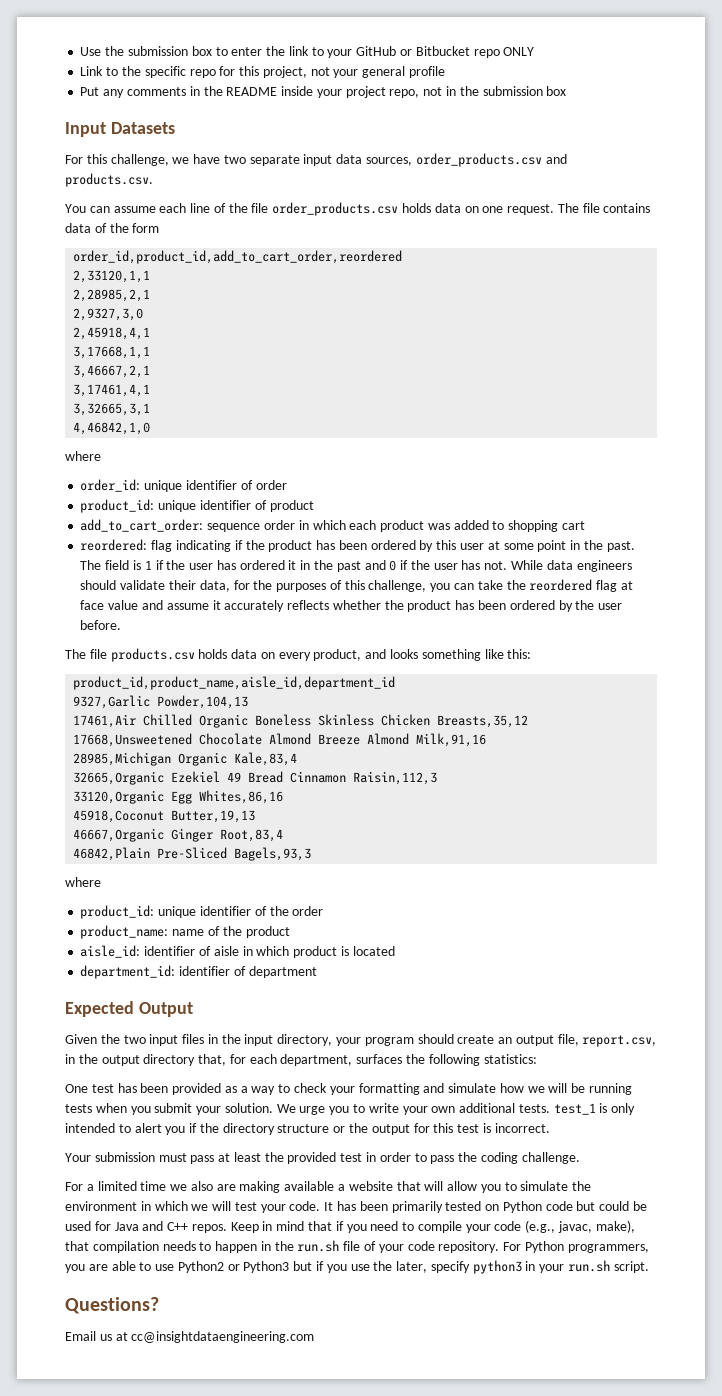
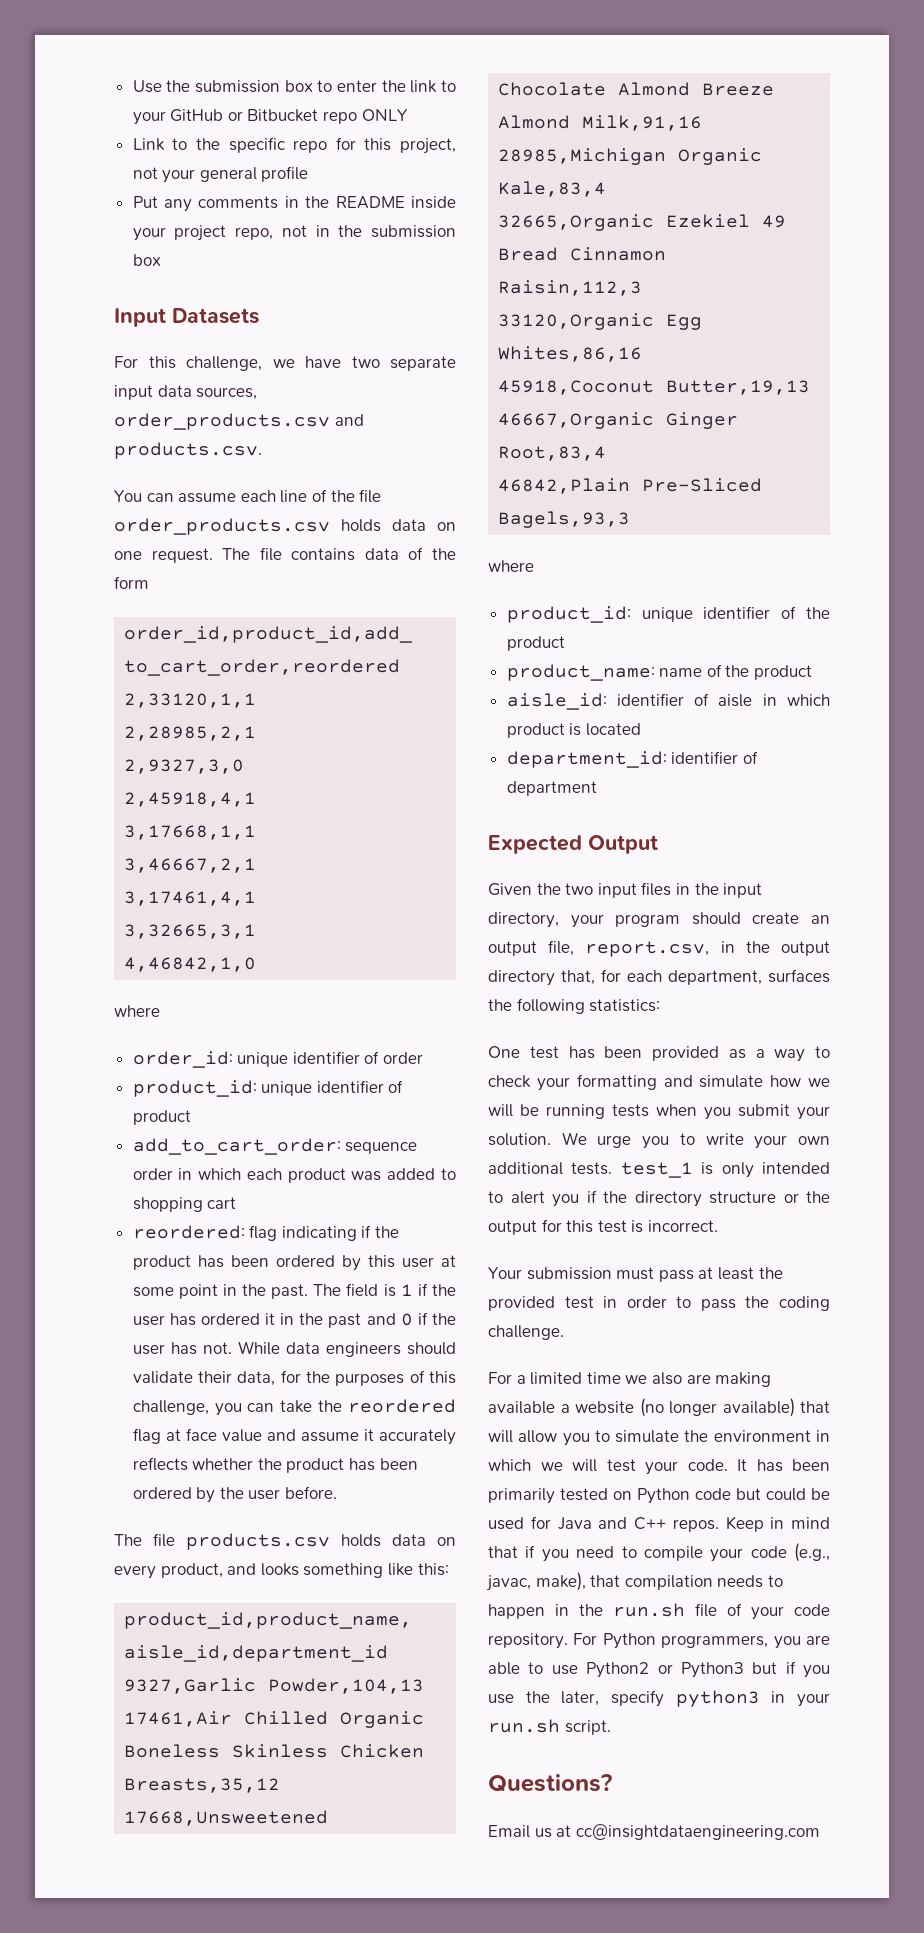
[292,906,324,916] order -> [506,636,565,651] product
(393, 1186) none -> [639,1398,795,1417] (no longer available)

